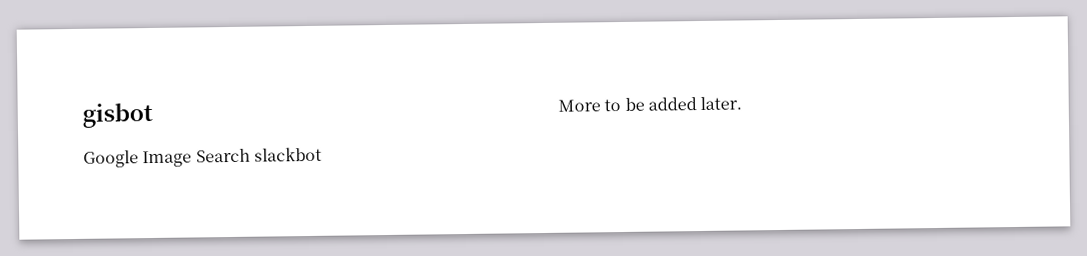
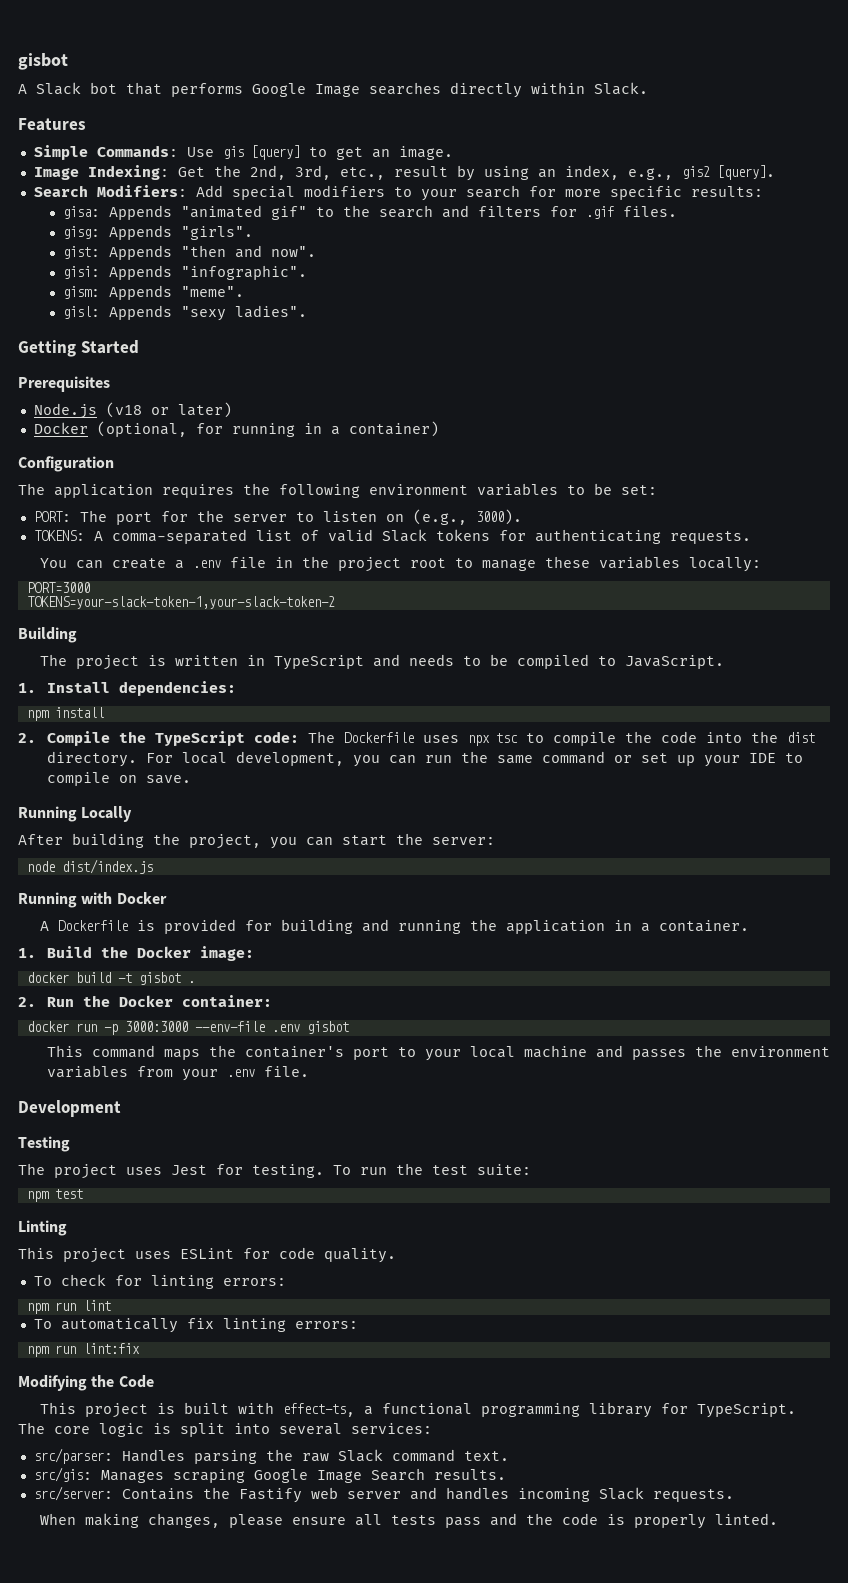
[82,102,153,128] [83,146,322,168] [558,96,743,112] gisbot // Google Image Search slackbot // More to be added later. -> [18,53,68,70] [18,82,648,98] [18,118,86,131] [33,145,453,160] [33,165,775,181] [33,185,763,201] [62,205,677,220] [62,225,253,240] [62,245,316,260] [62,265,307,280] [62,285,244,300] [62,305,307,321] [18,340,139,357] [18,376,110,392] [33,402,232,419] [33,421,439,437] [18,456,114,472] [18,483,657,498] [33,509,522,525] [33,529,751,544] [40,556,762,572] [26,582,90,593] [26,596,335,609] [18,627,77,643] [40,654,725,670] [18,681,236,696] [26,707,104,721] [18,731,815,746] [46,751,803,767] [46,772,191,786] [18,806,133,822] [18,833,495,849] [26,859,153,874] [18,892,167,908] [40,919,750,934] [18,946,254,961] [26,972,195,985] [18,995,272,1007] [26,1021,349,1035] [46,1045,830,1061] [46,1065,309,1081] [18,1100,121,1117] [18,1136,70,1152] [18,1163,531,1179] [26,1189,83,1202] [18,1220,67,1236] [18,1247,396,1263] [33,1274,286,1289] [26,1300,111,1314] [33,1318,358,1333] [26,1343,140,1357] [18,1375,154,1391] [40,1402,797,1418] [18,1422,432,1437] [33,1448,509,1464] [33,1467,506,1483] [33,1486,734,1503] [40,1513,779,1529] gisbot // A Slack bot that performs Google Image searches directly within Slack. // Features // Simple Commands: Use gis [query] to get an image. // Image Indexing: Get the 2nd, 3rd, etc., result by using an index, e.g., gis2 [query]. // Search Modifiers: Add special modifiers to your search for more specific results: // gisa: Appends "animated gif" to the search and filters for .gif files. // gisg: Appends "girls". // gist: Appends "then and now". // gisi: Appends "infographic". // gism: Appends "meme". // gisl: Appends "sexy ladies". // Getting Started // Prerequisites // Node.js (v18 or later) // Docker (optional, for running in a container) // Configuration // The application requires the following environment variables to be set: // PORT: The port for the server to listen on (e.g., 3000). // TOKENS: A comma-separated list of valid Slack tokens for authenticating requests. // You can create a .env file in the project root to manage these variables locally: // PORT=3000 // TOKENS=your-slack-token-1,your-slack-token-2 // Building // The project is written in TypeScript and needs to be compiled to JavaScript. // 1. Install dependencies: // npm install // 2. Compile the TypeScript code: The Dockerfile uses npx tsc to compile the code into the dist directory. For local development, you can run the same command or set up your IDE to compile on save. // Running Locally // After building the project, you can start the server: // node dist/index.js // Running with Docker // A Dockerfile is provided for building and running the application in a container. // 1. Build the Docker image: // docker build -t gisbot . // 2. Run the Docker container: // docker run -p 3000:3000 --env-file .env gisbot // This command maps the container's port to your local machine and passes the environment variables from your .env file. // Development // Testing // The project uses Jest for testing. To run the test suite: // npm test // Linting // This project uses ESLint for code quality. // To check for linting errors: // npm run lint // To automatically fix linting errors: // npm run lint:fix // Modifying the Code // This project is built with effect-ts, a functional programming library for TypeScript. The core logic is split into several services: // src/parser: Handles parsing the raw Slack command text. // src/gis: Manages scraping Google Image Search results. // src/server: Contains the Fastify web server and handles incoming Slack requests. // When making changes, please ensure all tests pass and the code is properly linted.

